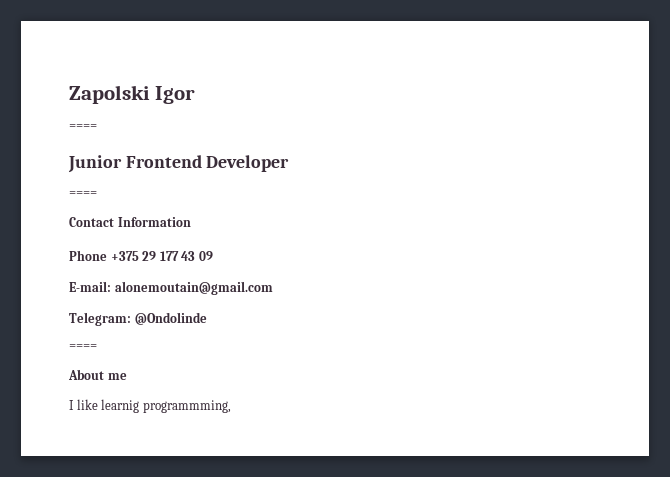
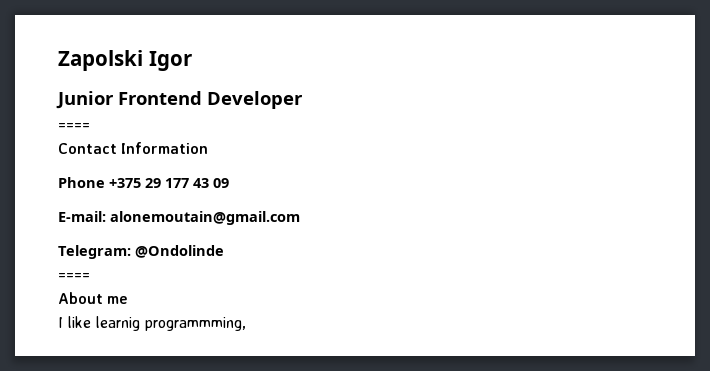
[69,124,97,130] // ==== -> (192, 61) none

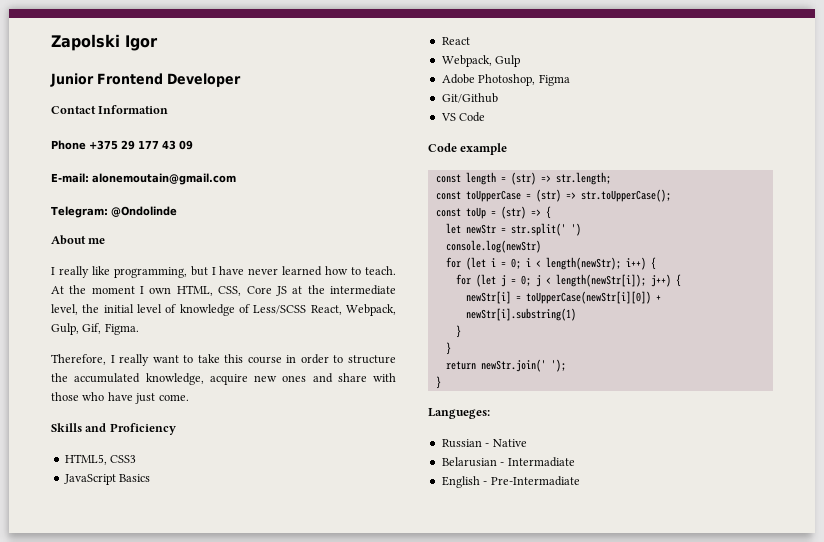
[58,123,90,130] // ==== -> (241, 80) none
[58,273,90,280] // ==== -> (177, 211) none
[67,316,246,331] like learnig programmming, -> [58,266,397,278] [51,285,397,296] [51,304,396,316] [51,323,139,335] [51,354,396,366] [51,373,396,385] [51,392,189,404] [51,423,176,435] [64,454,137,465] [63,474,151,485] [441,37,470,45] [441,55,521,67] [441,74,570,86] [441,93,498,103] [440,112,486,122] [428,143,508,155] [435,172,611,185] [435,189,671,202] [435,206,551,219] [445,223,581,236] [445,240,541,253] [445,257,656,270] [455,274,681,287] [465,291,661,304] [465,308,576,321] [455,325,461,338] [445,342,451,355] [445,359,566,372] [435,376,441,389] [428,408,490,419] [441,439,527,448] [441,457,575,467] [441,476,580,488] really like programming, but I have never learned how to teach. At the moment I own HTML, CSS, Core JS at the intermediate level, the initial level of knowledge of Less/SCSS React, Webpack, Gulp, Gif, Figma. // Therefore, I really want to take this course in order to structure the accumulated knowledge, acquire new ones and share with those who have just come. // Skills and Proficiency // HTML5, CSS3 // JavaScript Basics // React // Webpack, Gulp // Adobe Photoshop, Figma // Git/Github // VS Code // Code example // const length = (str) => str.length; // const toUpperCase = (str) => str.toUpperCase(); // const toUp = (str) => { // let newStr = str.split(' ') // console.log(newStr) // for (let i = 0; i < length(newStr); i++) { // for (let j = 0; j < length(newStr[i]); j++) { // newStr[i] = toUpperCase(newStr[i][0]) + newStr[i].substring(1) // } // } // return newStr.join(' '); // } // Langueges: // Russian - Native // Belarusian - Intermadiate // English - Pre-Intermadiate

